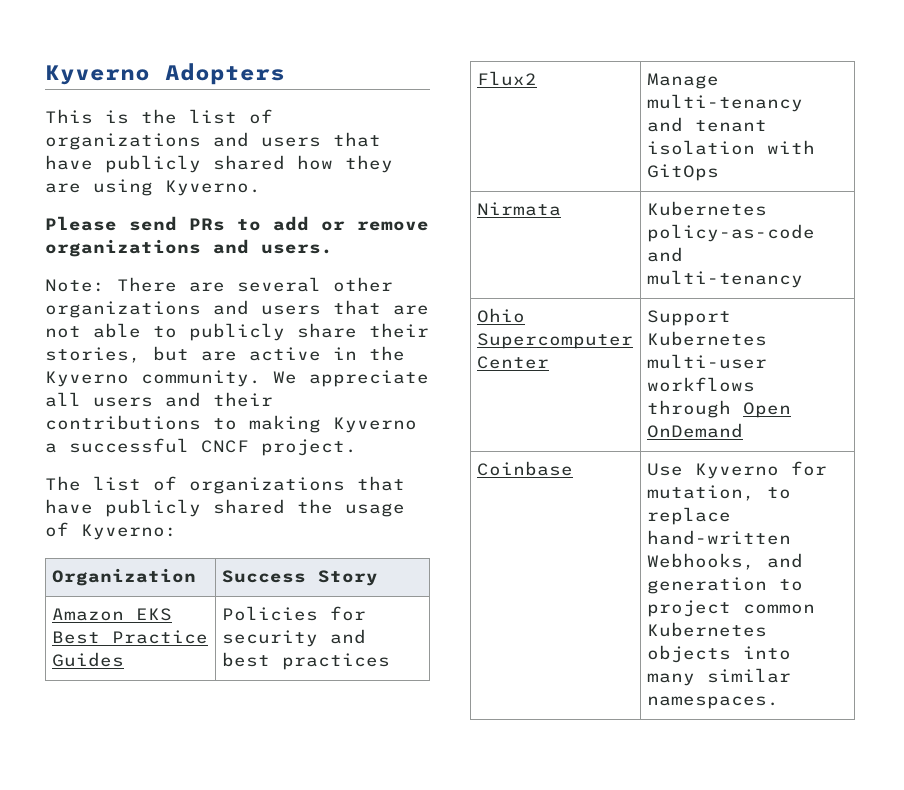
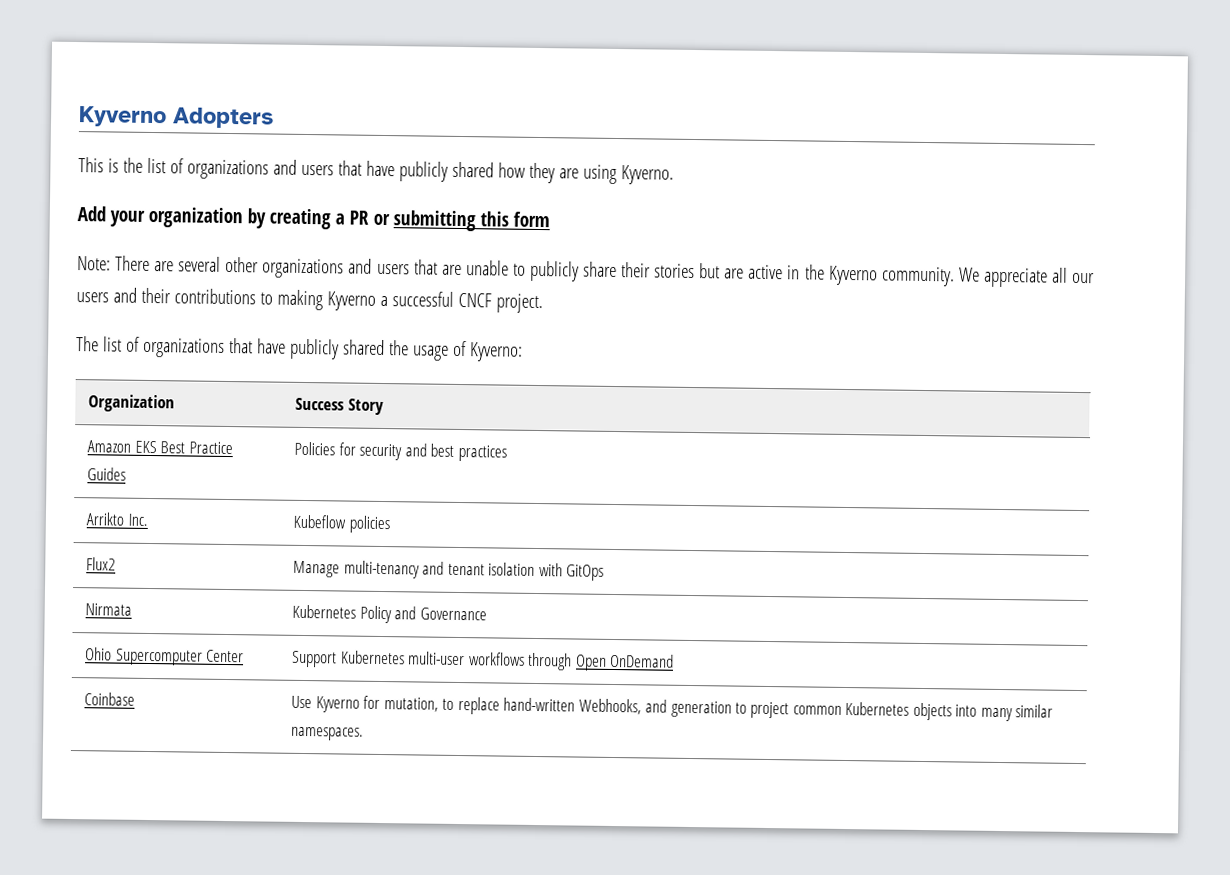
[45,216,429,231] [45,239,333,257] Please send PRs to add or remove organizations and users. -> [77,206,550,232] Add your organization by creating a PR or submitting this form
[45,323,141,338] not able -> [465,260,509,276] unable
[45,347,141,363] stories, -> [654,263,696,279] stories
(81, 399) none -> [1072,272,1096,284] our
(390, 661) none -> [86,512,148,526] [293,514,390,534] // Arrikto Inc. | Kubeflow policies
[646,224,815,242] [646,247,683,262] [646,270,803,288] policy-as-code and multi-tenancy -> [359,605,487,624] Policy and Governance

